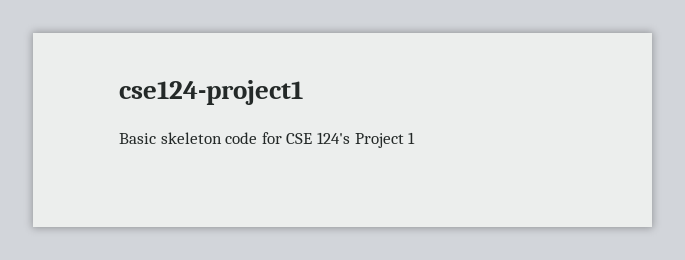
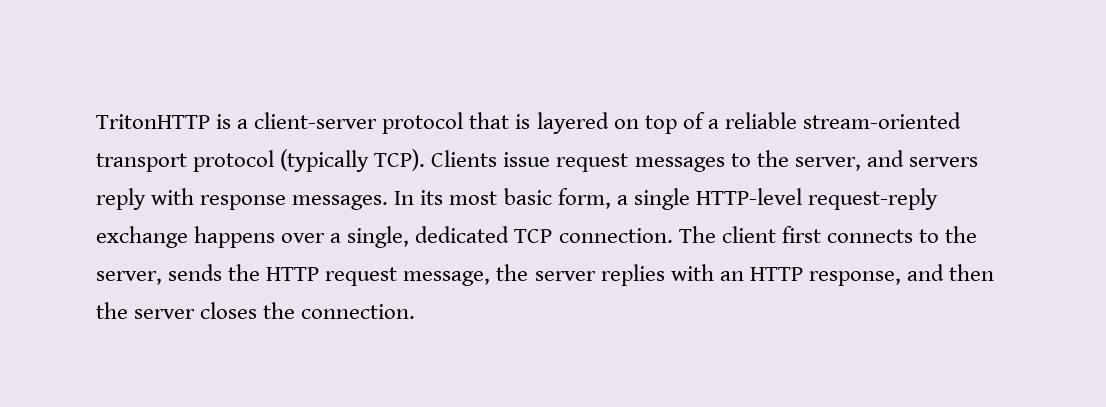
[119,80,303,105] [119,132,416,148] cse124-project1 // Basic skeleton code for CSE 124's Project 1 -> [96,112,961,134] [96,149,978,172] [96,188,938,210] [96,226,977,248] [96,264,995,286] [96,302,416,319] TritonHTTP is a client-server protocol that is layered on top of a reliable stream-oriented transport protocol (typically TCP). Clients issue request messages to the server, and servers reply with response messages. In its most basic form, a single HTTP-level request-reply exchange happens over a single, dedicated TCP connection. The client first connects to the server, sends the HTTP request message, the server replies with an HTTP response, and then the server closes the connection.

